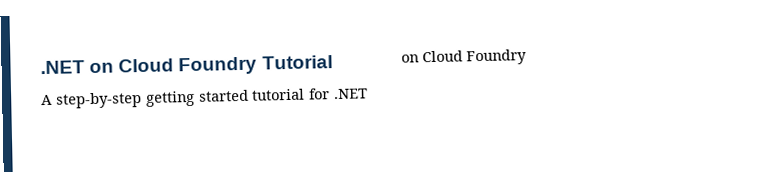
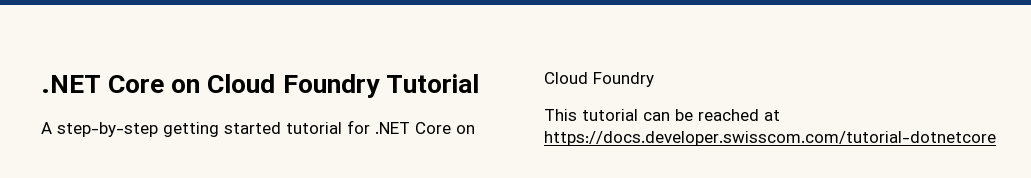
[40,60,85,75] .NET -> [41,75,165,93] .NET Core
[401,49,527,66] on Cloud Foundry -> [415,122,475,134] [544,72,654,87] [544,109,780,121] [544,131,996,146] Core on Cloud Foundry // This tutorial can be reached at https://docs.developer.swisscom.com/tutorial-dotnetcore

